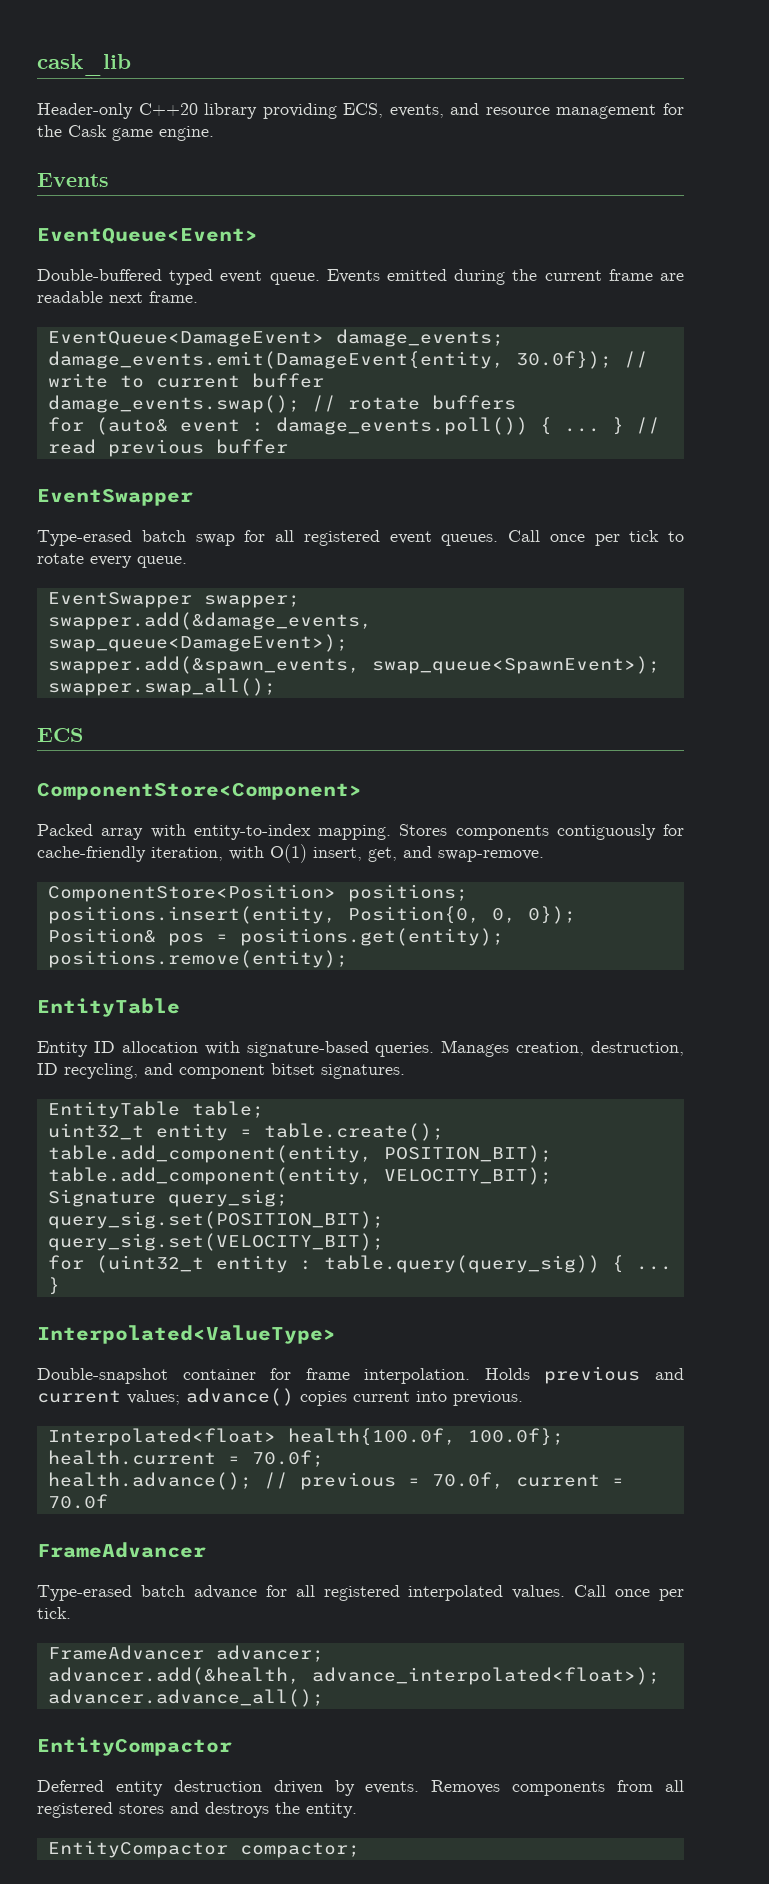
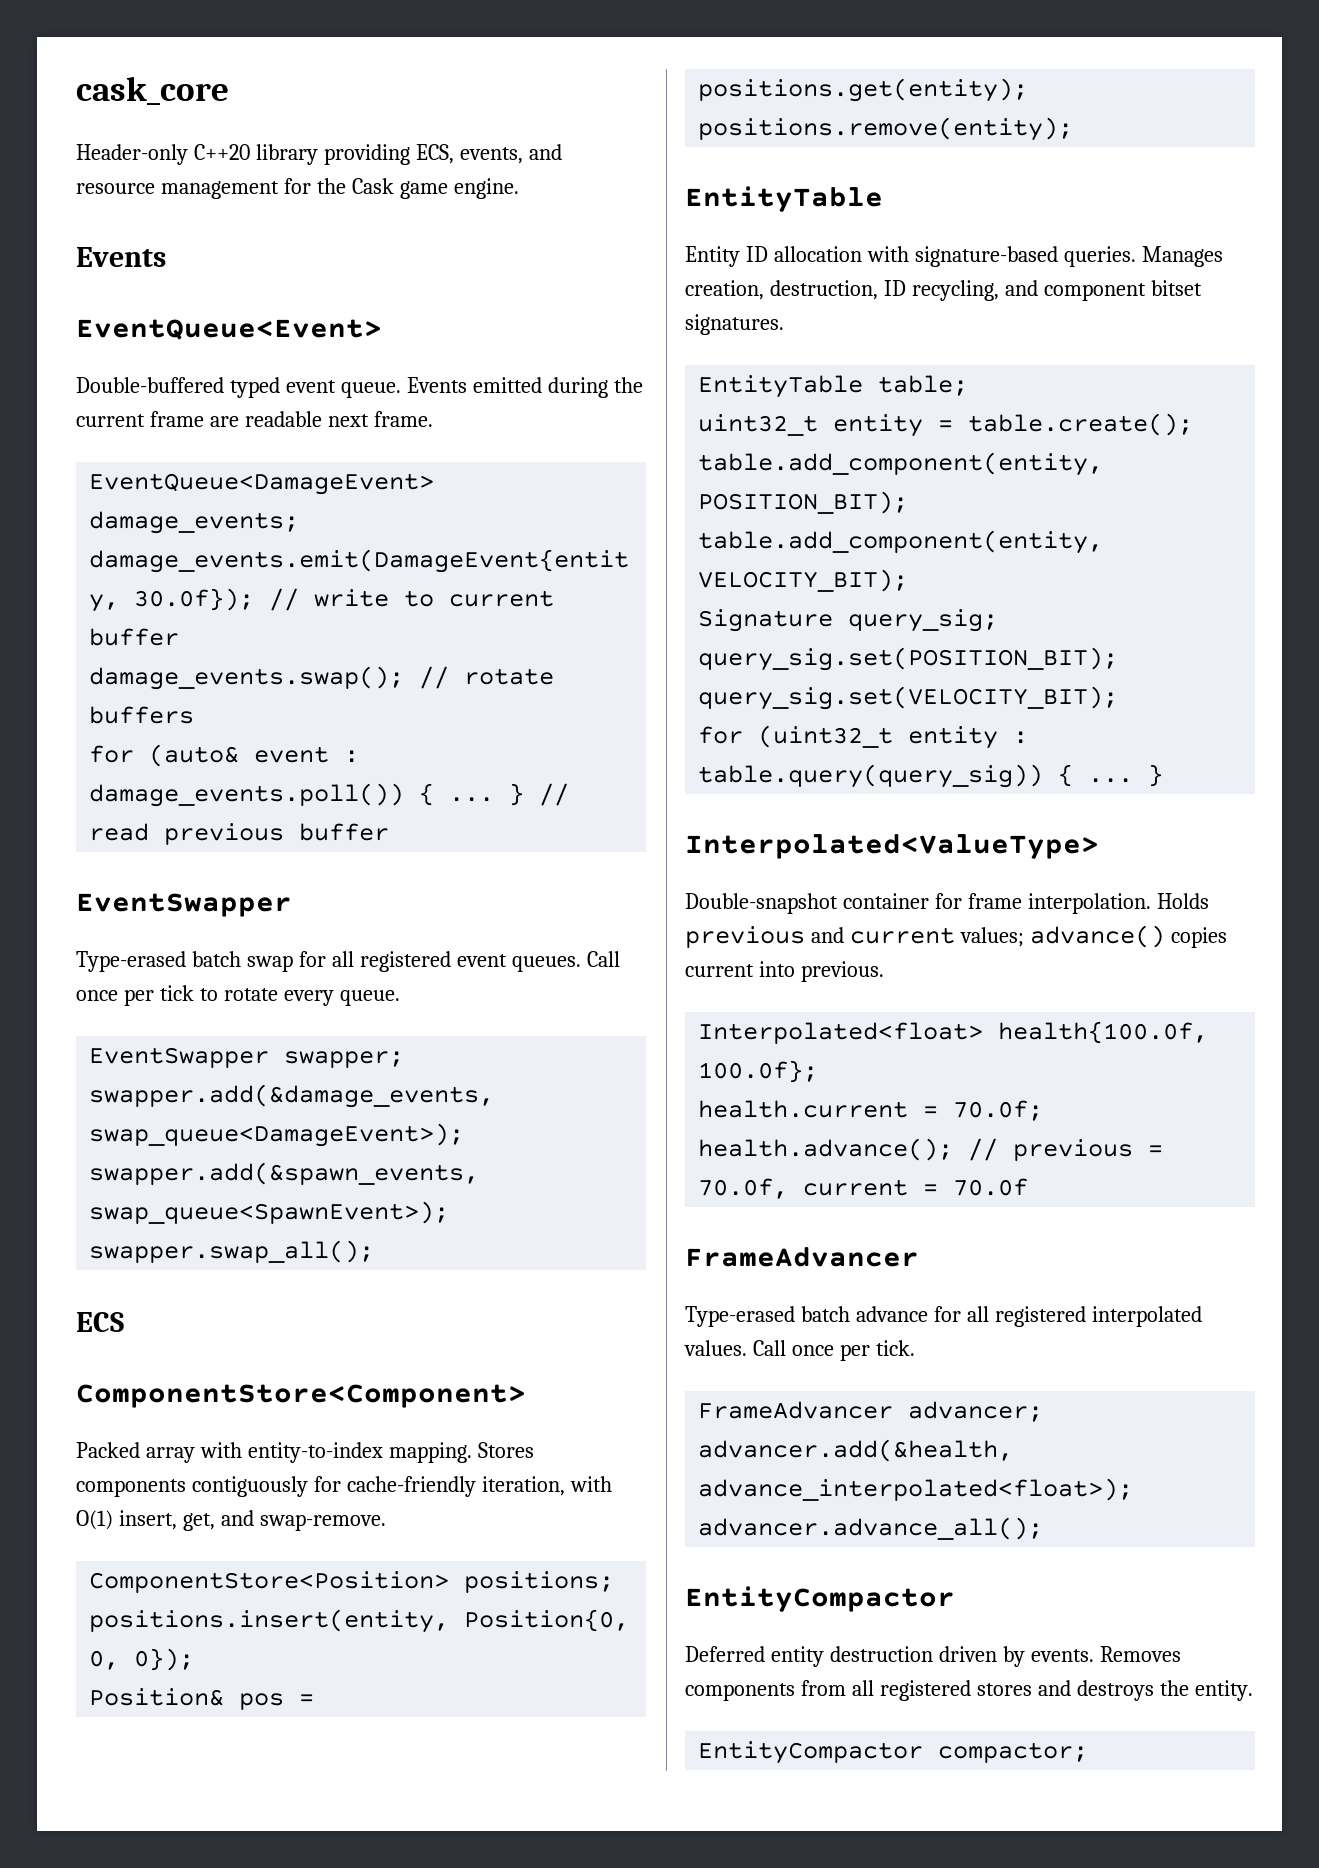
[37,54,131,76] cask_lib -> [76,76,229,105] cask_core

